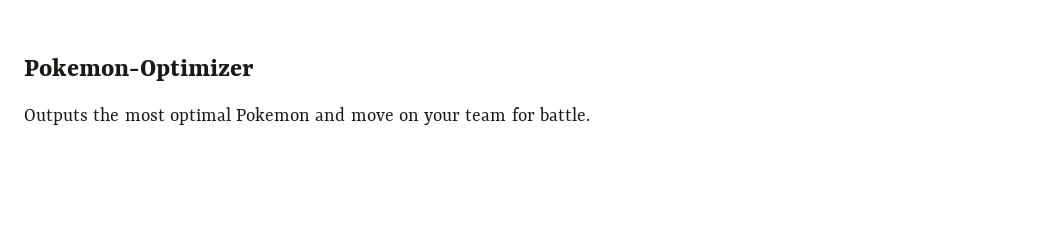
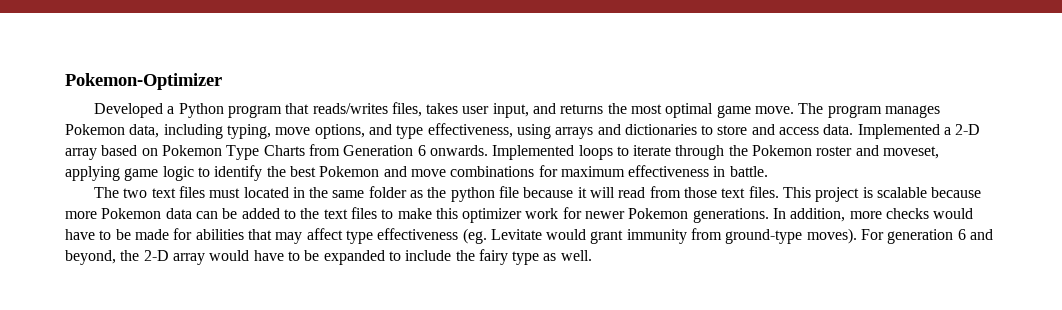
[24,107,590,125] Outputs the most optimal Pokemon and move on your team for battle. -> [93,102,940,118] [65,123,981,139] [65,144,940,160] [65,165,768,181] [93,186,982,202] [65,207,974,223] [65,228,994,244] [65,249,592,265] Developed a Python program that reads/writes files, takes user input, and returns the most optimal game move. The program manages Pokemon data, including typing, move options, and type effectiveness, using arrays and dictionaries to store and access data. Implemented a 2-D array based on Pokemon Type Charts from Generation 6 onwards. Implemented loops to iterate through the Pokemon roster and moveset, applying game logic to identify the best Pokemon and move combinations for maximum effectiveness in battle. // The two text files must located in the same folder as the python file because it will read from those text files. This project is scalable because more Pokemon data can be added to the text files to make this optimizer work for newer Pokemon generations. In addition, more checks would have to be made for abilities that may affect type effectiveness (eg. Levitate would grant immunity from ground-type moves). For generation 6 and beyond, the 2-D array would have to be expanded to include the fairy type as well.

